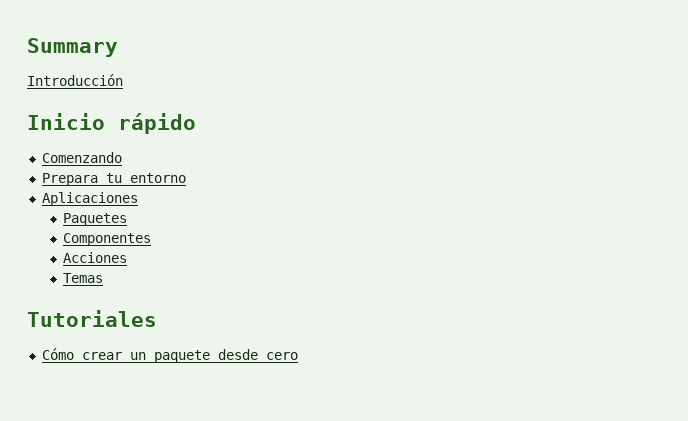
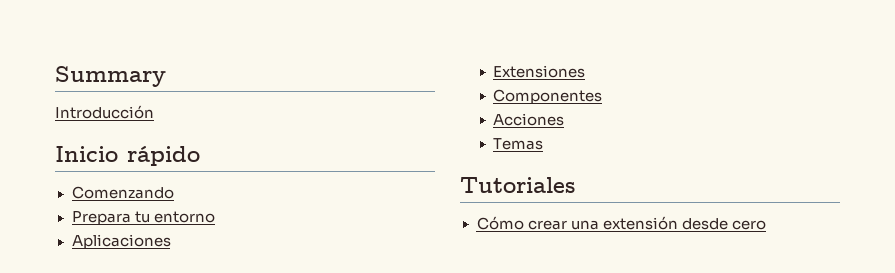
[62,213,127,226] Paquetes -> [493,65,586,78] Extensiones
[129,350,210,363] un paquete -> [570,216,678,230] una extensión

